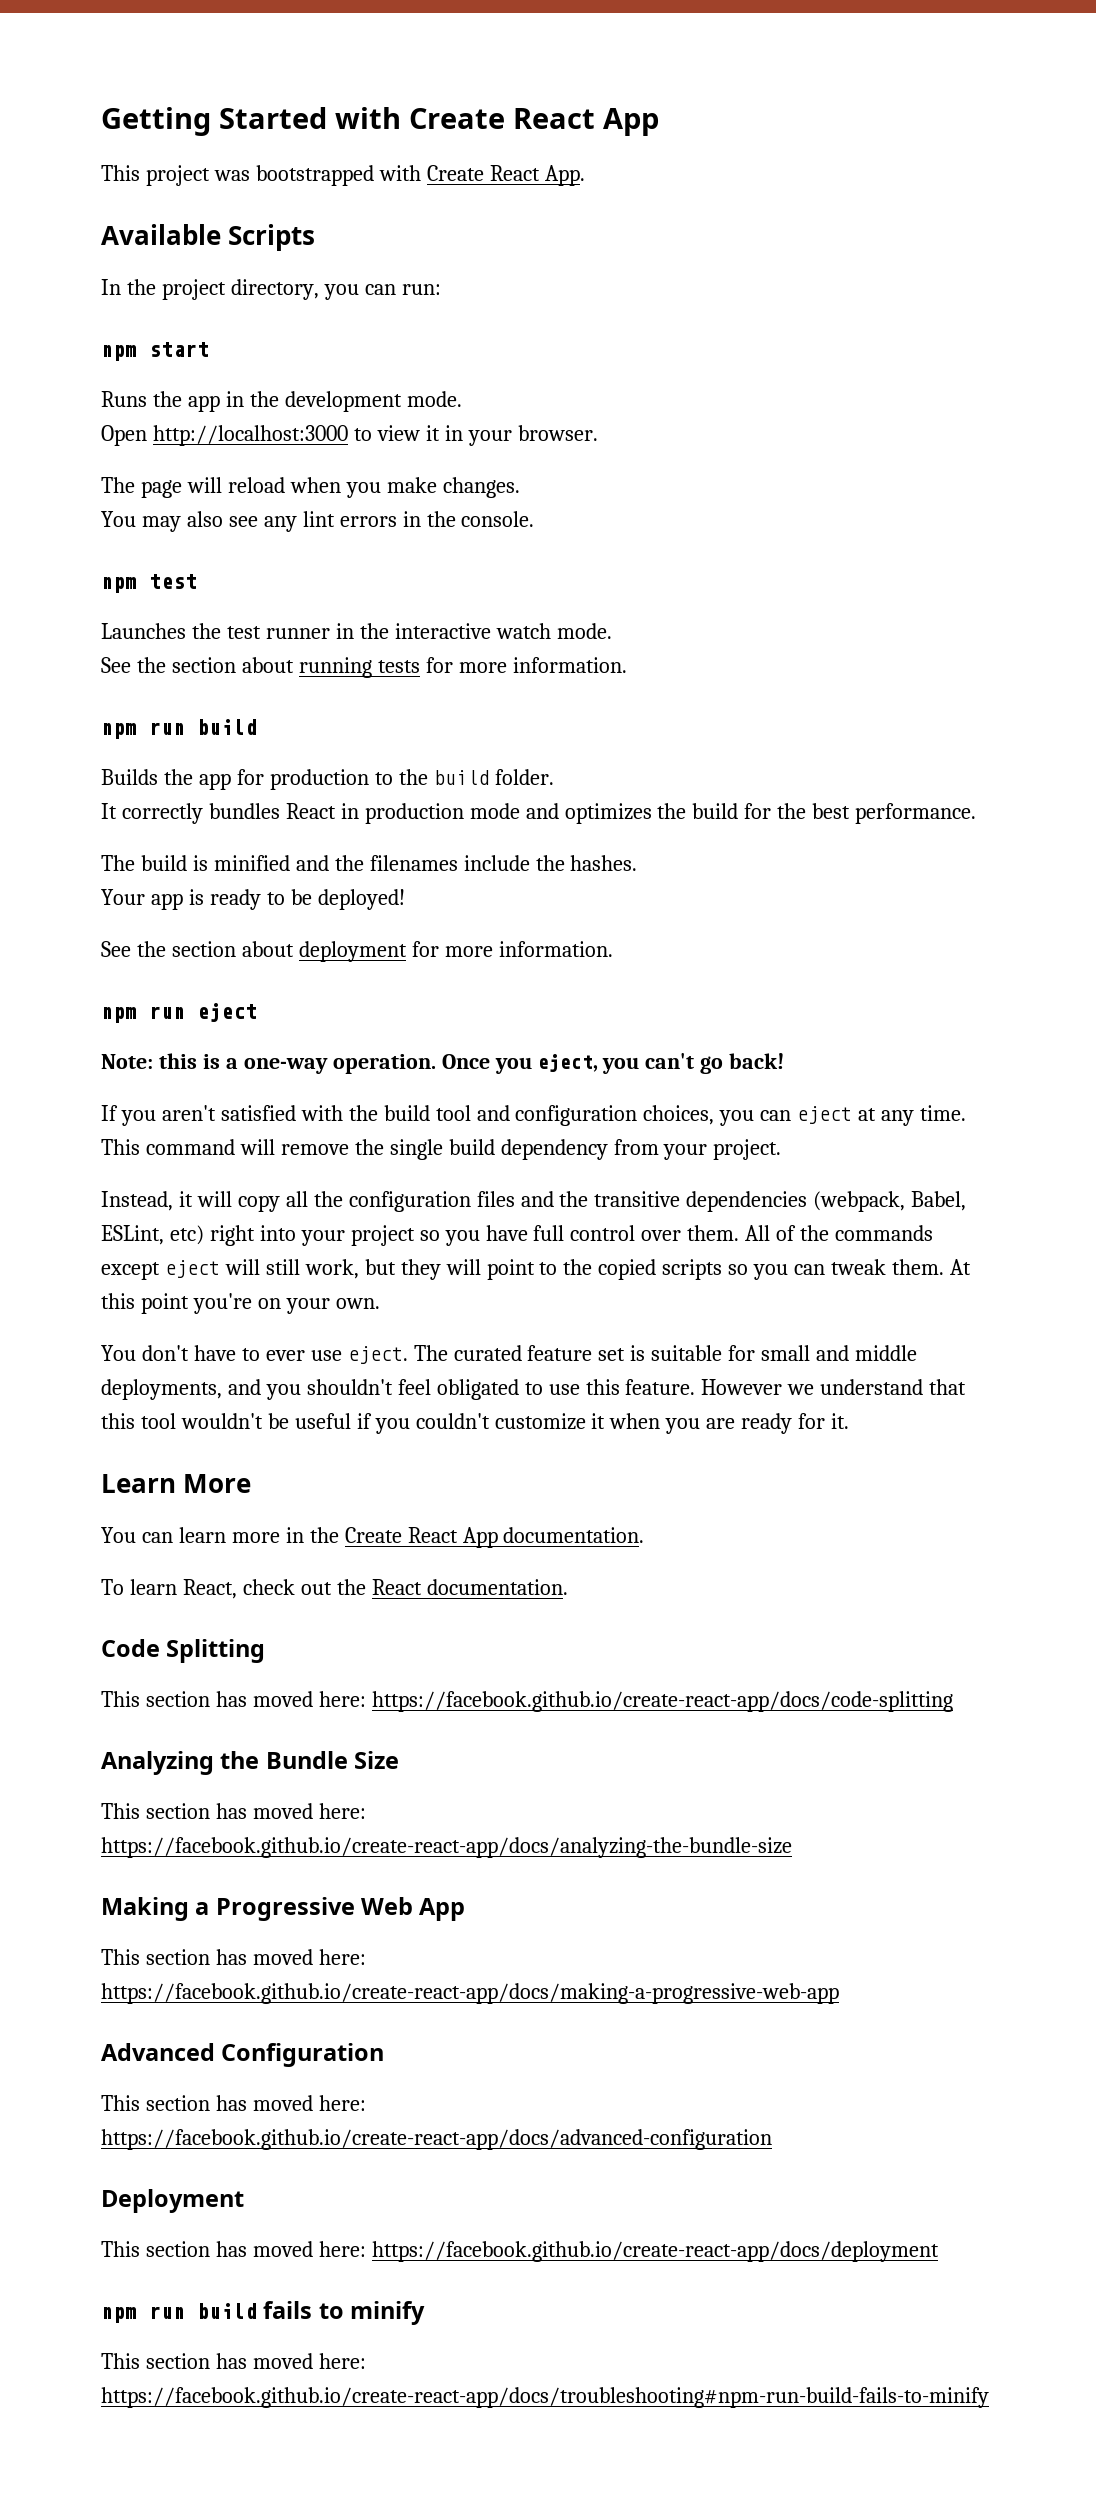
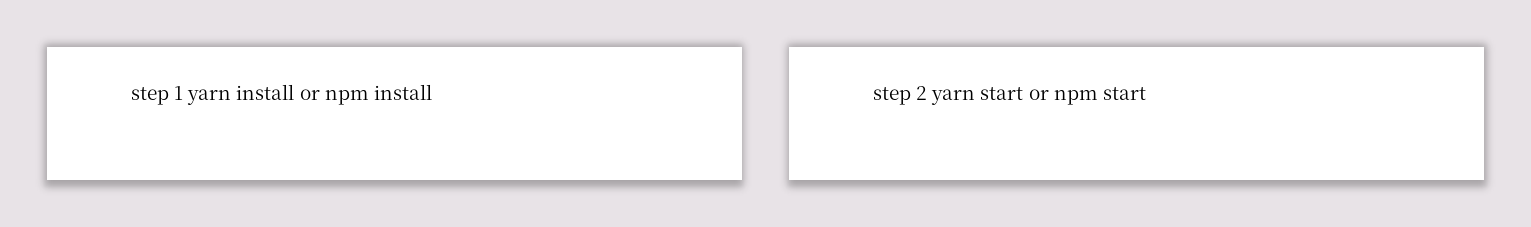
[101,107,659,136] [101,165,585,186] [101,224,316,251] [101,279,441,300] [101,342,209,361] [101,391,462,412] [101,425,598,446] [101,477,520,498] [101,511,535,532] [101,574,197,593] [101,623,612,639] [101,657,627,678] [101,719,257,739] [101,769,554,790] [101,803,977,824] [101,855,638,871] [101,889,405,910] [101,941,613,962] [101,1003,257,1023] [101,1053,785,1074] [101,1105,967,1126] [101,1139,782,1160] [101,1191,967,1212] [101,1225,934,1246] [101,1259,971,1280] [101,1293,380,1314] [101,1345,918,1364] [101,1379,967,1400] [101,1413,850,1434] [101,1474,252,1493] [101,1527,645,1548] [101,1579,568,1599] [101,1639,266,1663] [101,1691,953,1712] [101,1751,400,1775] [101,1803,366,1819] [101,1837,792,1858] [101,1897,466,1921] [101,1949,366,1965] [101,1983,839,2004] [101,2043,385,2067] [101,2095,366,2111] [101,2129,772,2150] [101,2189,244,2213] [101,2241,939,2262] [101,2301,426,2325] [101,2353,366,2369] [101,2387,989,2408] Getting Started with Create React App // This project was bootstrapped with Create React App. // Available Scripts // In the project directory, you can run: // npm start // Runs the app in the development mode. // Open http://localhost:3000 to view it in your browser. // The page will reload when you make changes. // You may also see any lint errors in the console. // npm test // Launches the test runner in the interactive watch mode. // See the section about running tests for more information. // npm run build // Builds the app for production to the build folder. // It correctly bundles React in production mode and optimizes the build for the best performance. // The build is minified and the filenames include the hashes. // Your app is ready to be deployed! // See the section about deployment for more information. // npm run eject // Note: this is a one-way operation. Once you eject, you can't go back! // If you aren't satisfied with the build tool and configuration choices, you can eject at any time. This command will remove the single build dependency from your project. // Instead, it will copy all the configuration files and the transitive dependencies (webpack, Babel, ESLint, etc) right into your project so you have full control over them. All of the commands except eject will still work, but they will point to the copied scripts so you can tweak them. At this point you're on your own. // You don't have to ever use eject. The curated feature set is suitable for small and middle deployments, and you shouldn't feel obligated to use this feature. However we understand that this tool wouldn't be useful if you couldn't customize it when you are ready for it. // Learn More // You can learn more in the Create React App documentation. // To learn React, check out the React documentation. // Code Splitting // This section has moved here: https://facebook.github.io/create-react-app/docs/code-splitting // Analyzing the Bundle Size // This section has moved here: https://facebook.github.io/create-react-app/docs/analyzing-the-bundle-size // Making a Progressive Web App // This section has moved here: https://facebook.github.io/create-react-app/docs/making-a-progressive-web-app // Advanced Configuration // This section has moved here: https://facebook.github.io/create-react-app/docs/advanced-configuration // Deployment // This section has moved here: https://facebook.github.io/create-react-app/docs/deployment // npm run build fails to minify // This section has moved here: https://facebook.github.io/create-react-app/docs/troubleshooting#npm-run-build-fails-to-minify -> [131,84,432,105] [873,86,1146,105] step 1 yarn install or npm install // step 2 yarn start or npm start

